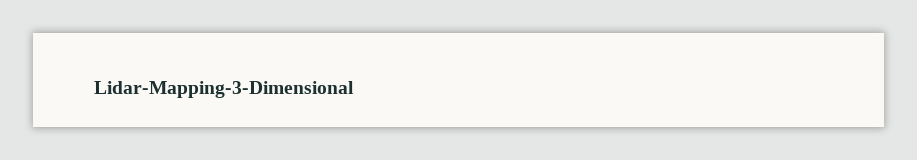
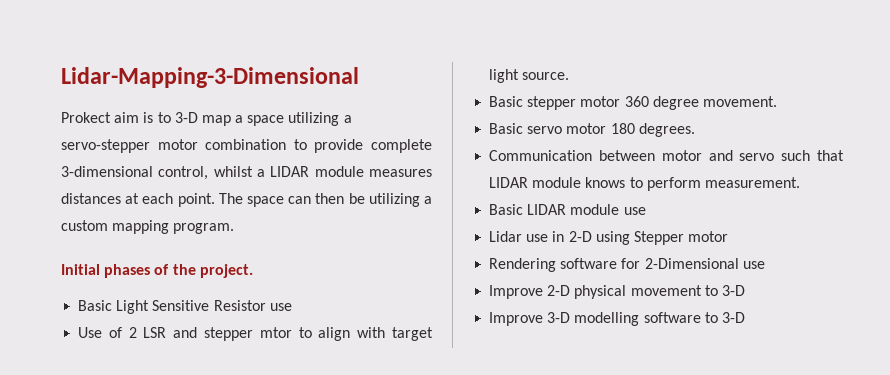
(354, 89) none -> [61,112,352,126] [61,139,432,153] [61,166,432,180] [61,193,432,207] [61,220,235,234] [61,264,253,278] [78,300,292,314] [78,327,433,341] [489,69,570,83] [489,96,777,110] [489,123,695,137] [489,150,844,161] [489,177,800,191] [489,204,646,215] [489,231,729,245] [489,258,765,272] [489,285,745,299] [489,312,745,326] // Prokect aim is to 3-D map a space utilizing a servo-stepper motor combination to provide complete 3-dimensional control, whilst a LIDAR module measures distances at each point. The space can then be utilizing a custom mapping program. // Initial phases of the project. // Basic Light Sensitive Resistor use // Use of 2 LSR and stepper mtor to align with target light source. // Basic stepper motor 360 degree movement. // Basic servo motor 180 degrees. // Communication between motor and servo such that LIDAR module knows to perform measurement. // Basic LIDAR module use // Lidar use in 2-D using Stepper motor // Rendering software for 2-Dimensional use // Improve 2-D physical movement to 3-D // Improve 3-D modelling software to 3-D

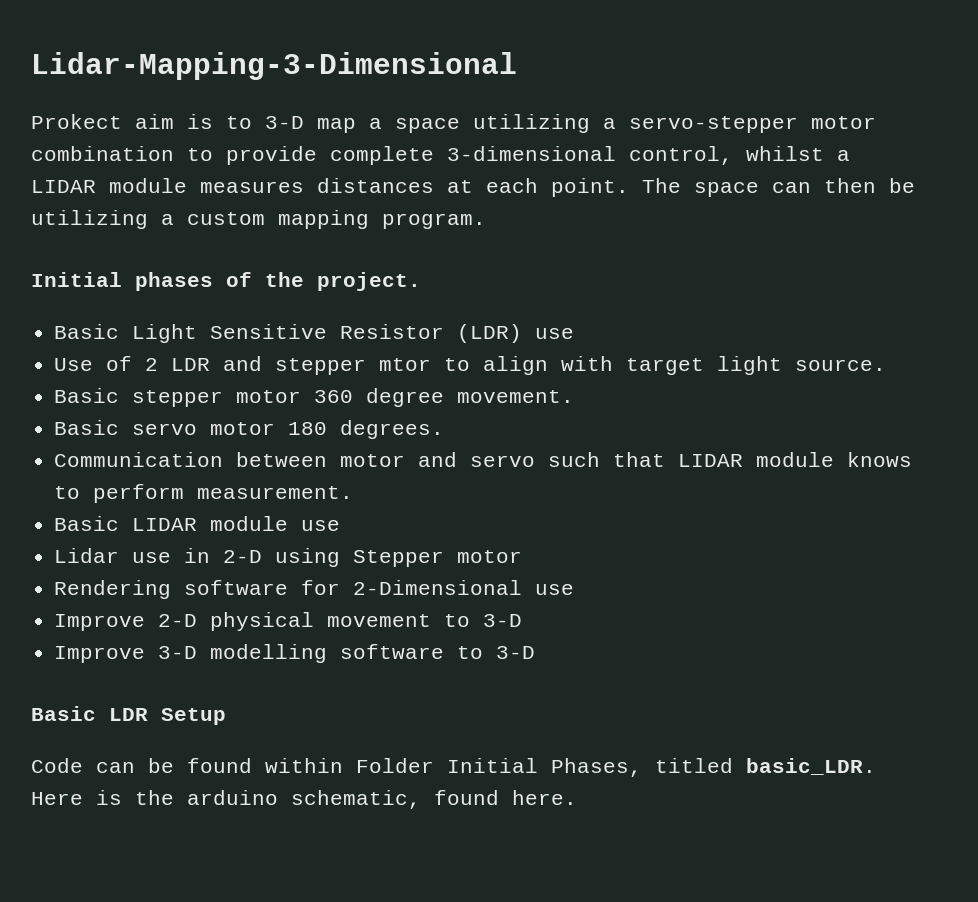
(266, 305) none -> [457,324,523,343] (LDR)
[143,327,167,338] LSR -> [171,358,211,371] LDR
(745, 317) none -> [31,706,226,725] [31,758,876,777] [31,790,577,809] // Basic LDR Setup // Code can be found within Folder Initial Phases, titled basic_LDR. Here is the arduino schematic, found here.

